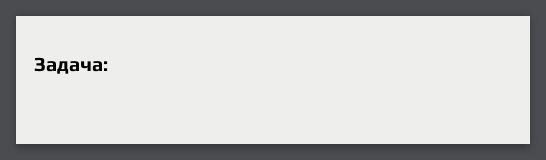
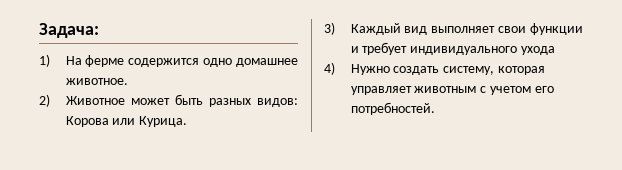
(108, 65) none -> [39,54,298,67] [65,78,128,85] [39,94,298,107] [65,116,188,127] [324,22,583,35] [350,42,555,55] [324,62,545,75] [350,86,554,95] [350,102,435,115] // 1) На ферме содержится одно домашнее животное. // 2) Животное может быть разных видов: Корова или Курица. // 3) Каждый вид выполняет свои функции и требует индивидуального ухода // 4) Нужно создать систему, которая управляет животным с учетом его потребностей.

